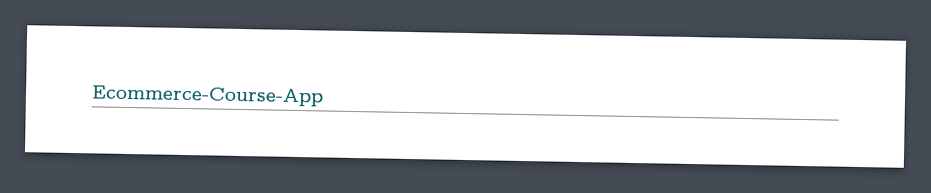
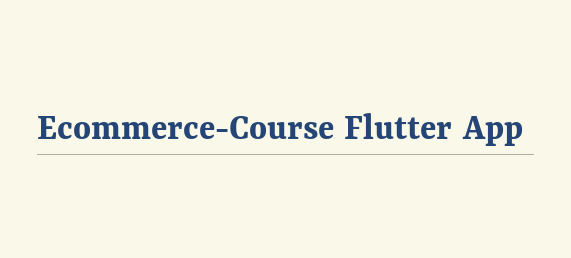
[91,85,324,107] Ecommerce-Course-App -> [37,113,523,146] Ecommerce-Course Flutter App

